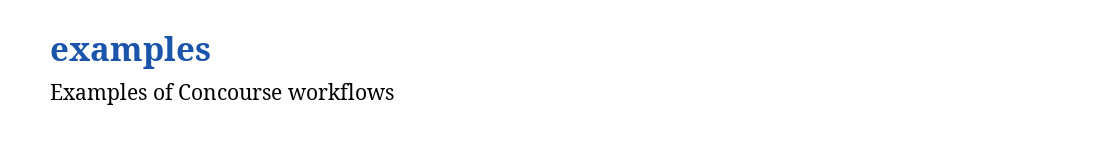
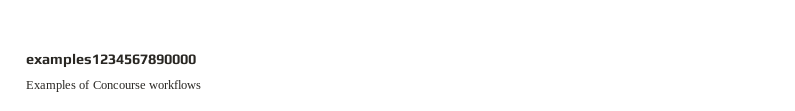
[50,36,211,69] examples -> [26,53,196,68] examples1234567890000

